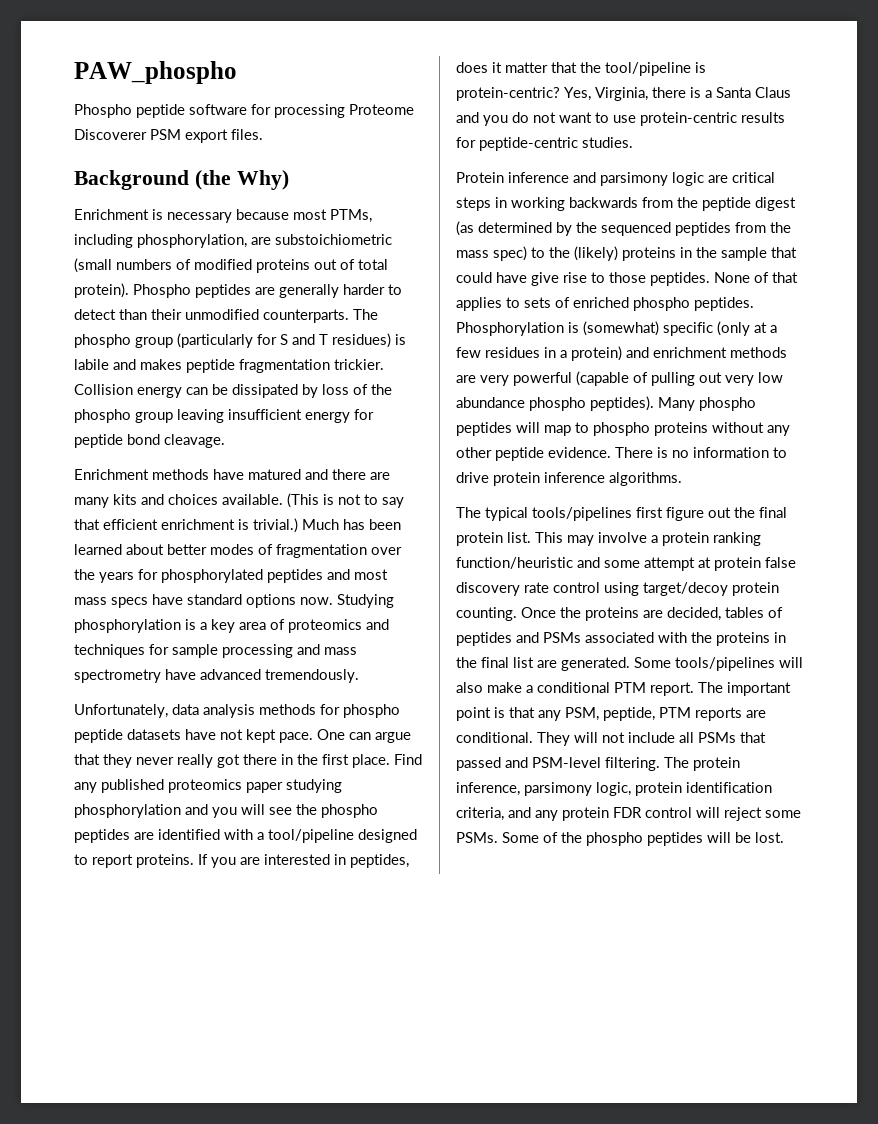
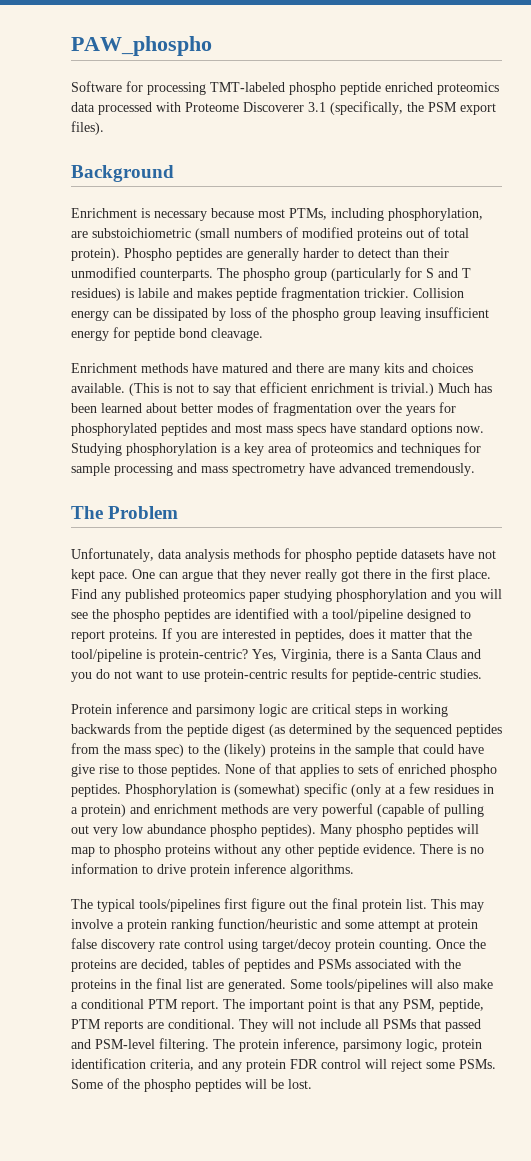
[74,104,414,118] [74,129,147,140] Phospho peptide software for processing Proteome Discoverer -> [71,81,499,95] [71,101,424,115] Software for processing TMT-labeled phospho peptide enriched proteomics data processed with Proteome Discoverer 3.1 (specifically, the
[231,129,263,140] files. -> [71,121,104,135] files).
[194,170,289,190] (the Why) -> (174, 173) none
(359, 676) none -> [71,506,179,519] // The Problem

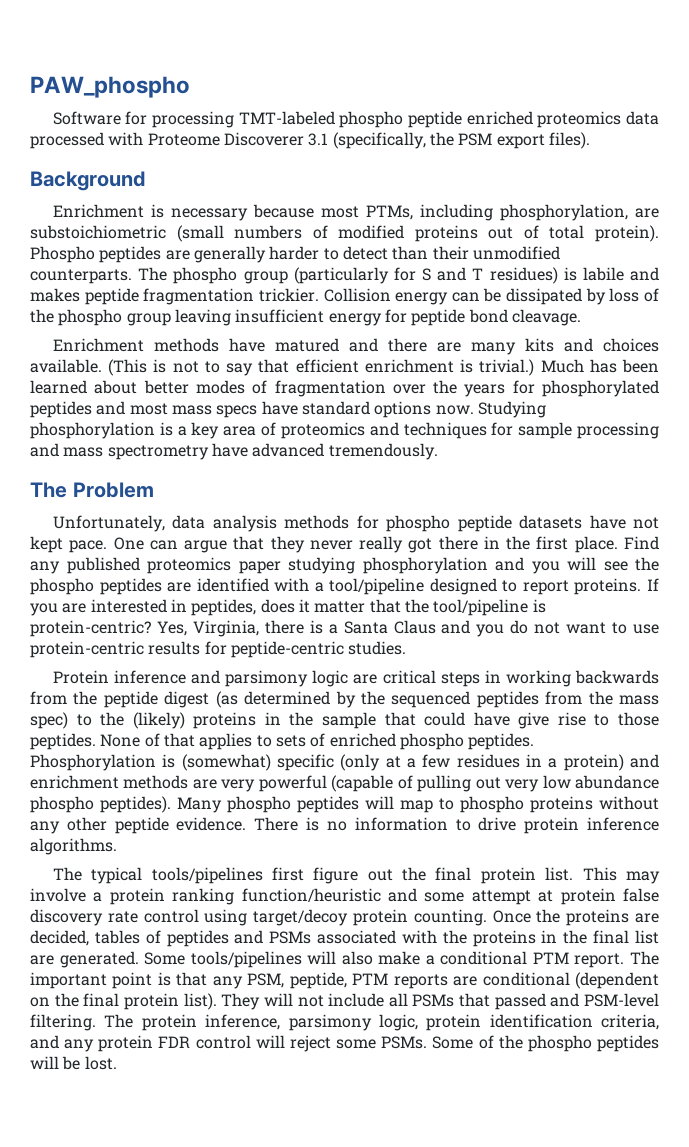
[168,1019,235,1029] conditional. -> [482,972,659,989] [30,993,217,1010] conditional (dependent on the final protein list).

